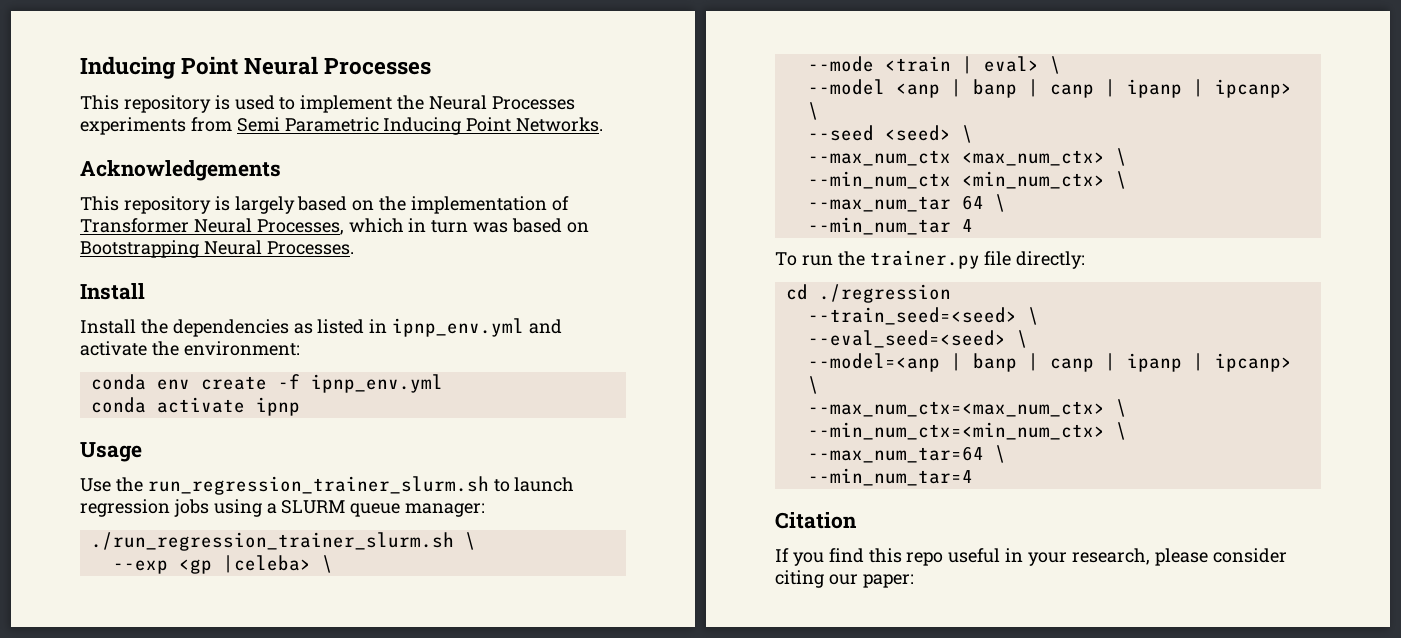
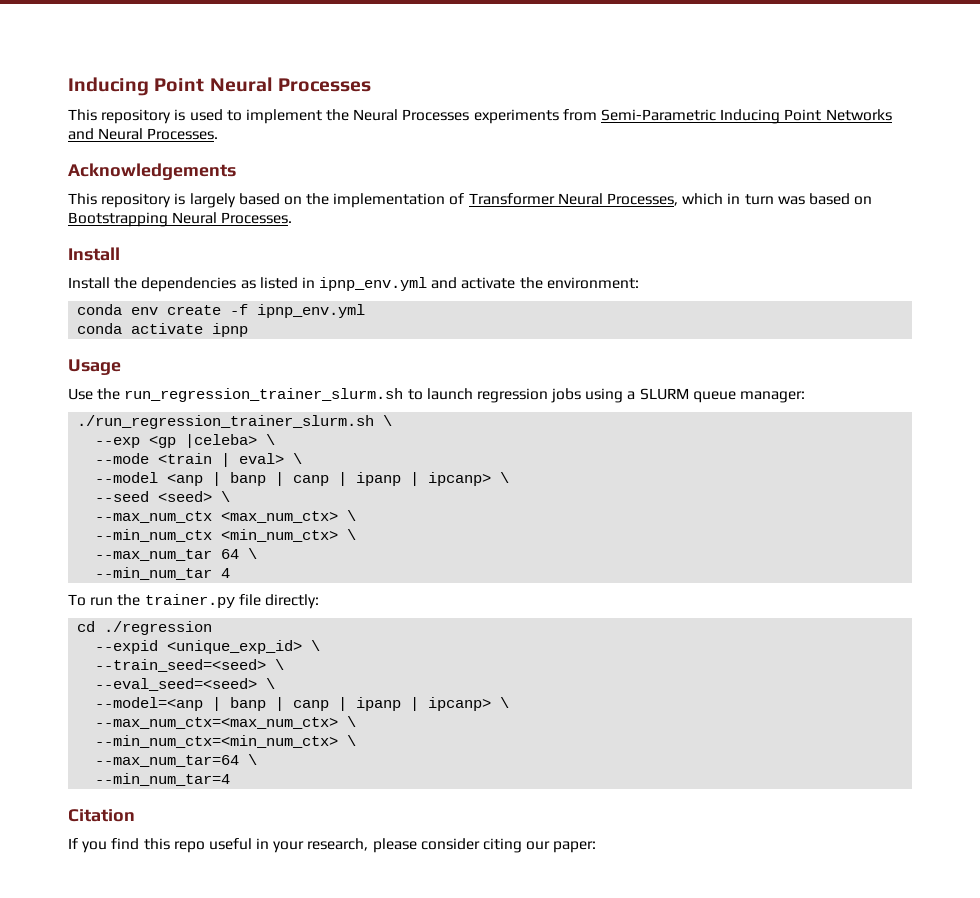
[236,117,604,135] Semi Parametric Inducing Point Networks. -> [601,109,892,124] [68,128,219,140] Semi-Parametric Inducing Point Networks and Neural Processes.
(951, 293) none -> [95,640,321,654] // --expid <unique_exp_id> \

